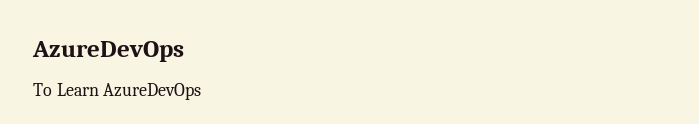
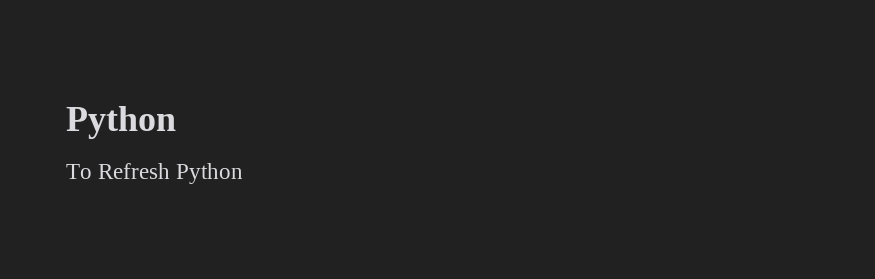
[32,41,184,62] AzureDevOps -> [66,106,176,139] Python
[56,83,202,100] Learn AzureDevOps -> [98,163,244,184] Refresh Python

